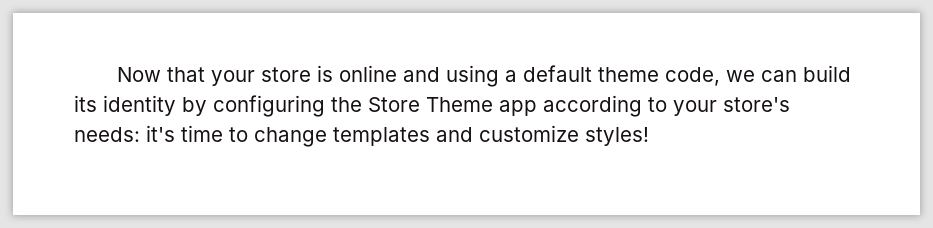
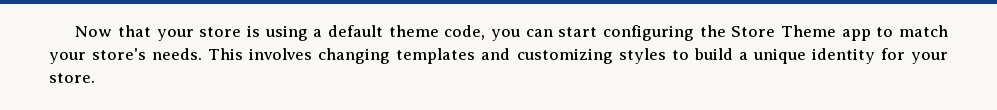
[339,65,441,82] online and -> (260, 31) none
[726,65,852,82] [74,95,207,116] we can build its identity by -> [490,27,598,41] you can start
[543,95,790,117] [74,125,649,147] according to your store's needs: it's time to change templates and customize styles! -> [876,25,948,37] [49,48,948,64] [49,73,95,83] to match your store's needs. This involves changing templates and customizing styles to build a unique identity for your store.

